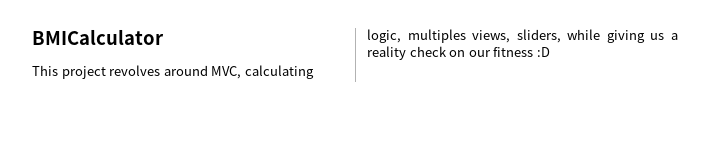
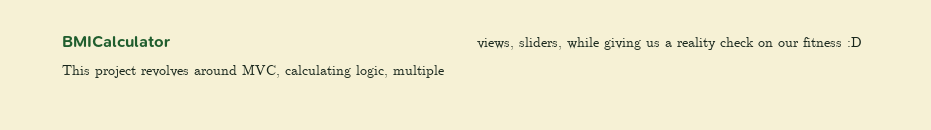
[407,29,466,43] multiples -> [393,65,444,78] multiple

